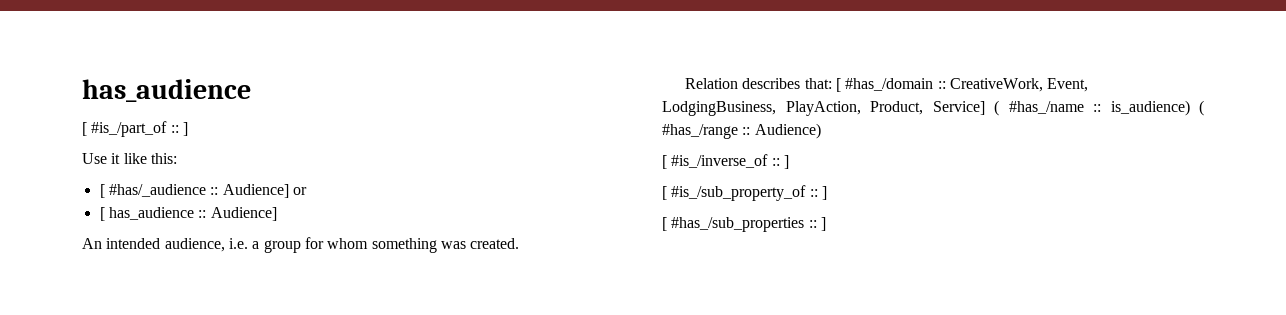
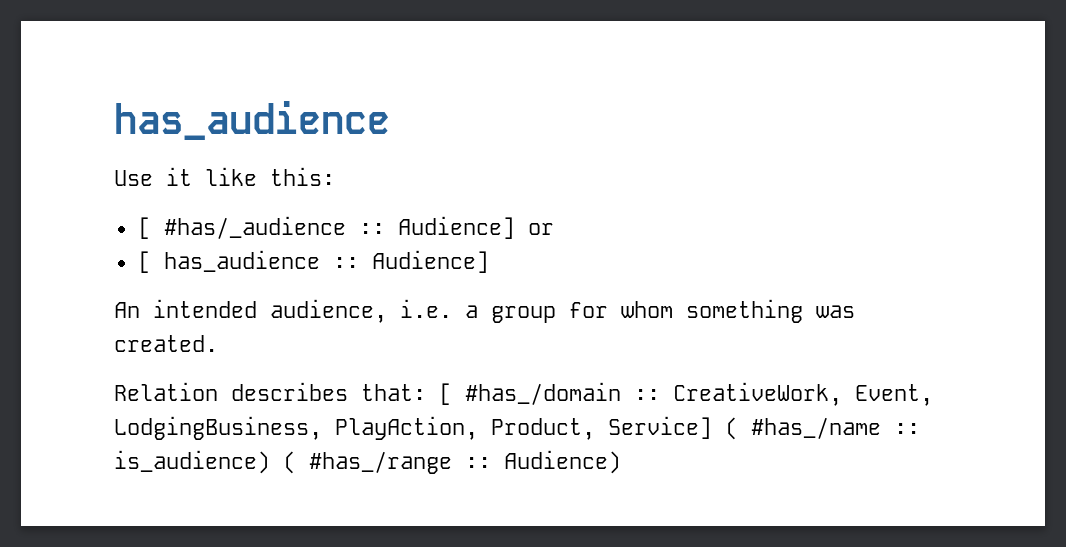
[82,79,251,102] [82,121,188,137] has_audience // [ #is_/part_of :: ] -> [114,101,390,140] has_audience
[662,154,789,169] [662,185,827,201] [662,217,826,232] // [ #is_/inverse_of :: ] // [ #is_/sub_property_of :: ] // [ #has_/sub_properties :: ] -> (621, 462) none

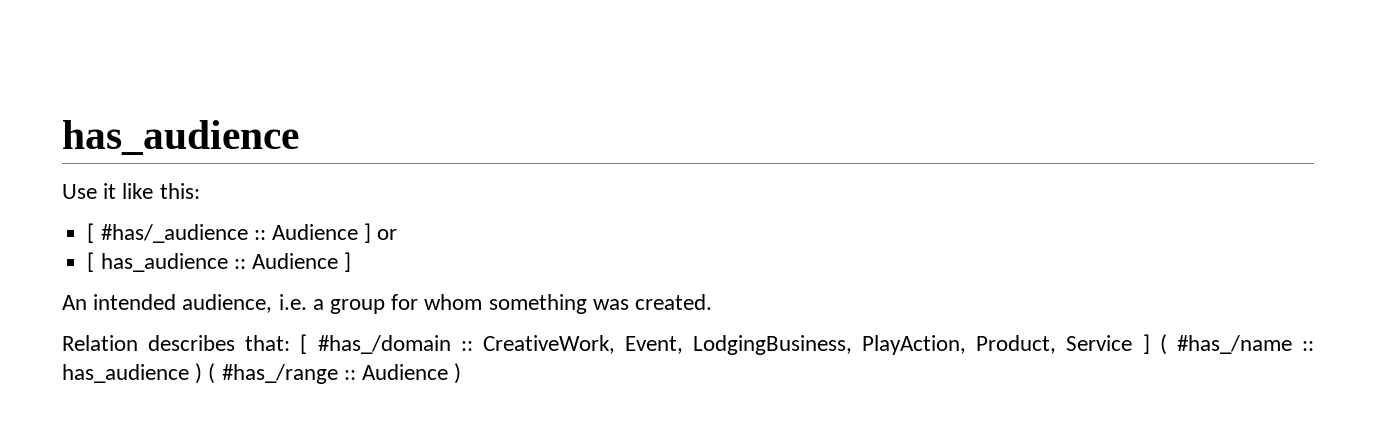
[397,216,515,239] Audience] -> [271,223,372,243] Audience ]
[371,250,489,273] Audience] -> [251,252,352,272] Audience ]
[608,416,712,439] Service] -> [1066,334,1150,354] Service ]
[114,450,270,474] is_audience) -> [62,363,203,384] has_audience )
[504,450,621,474] Audience) -> [362,363,462,384] Audience )

